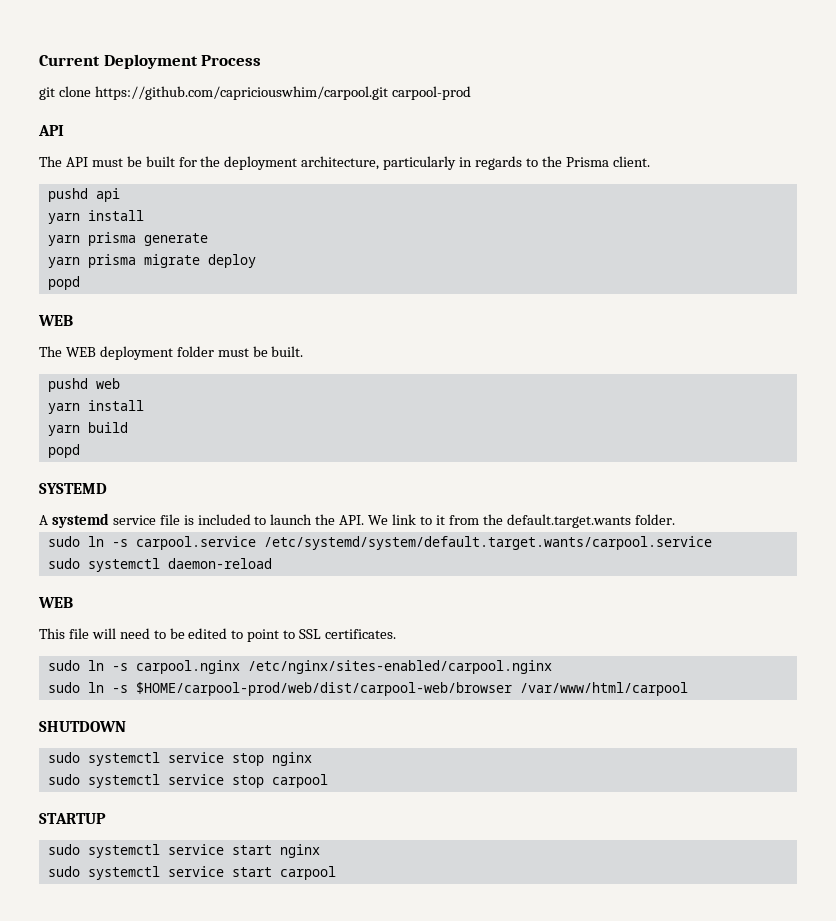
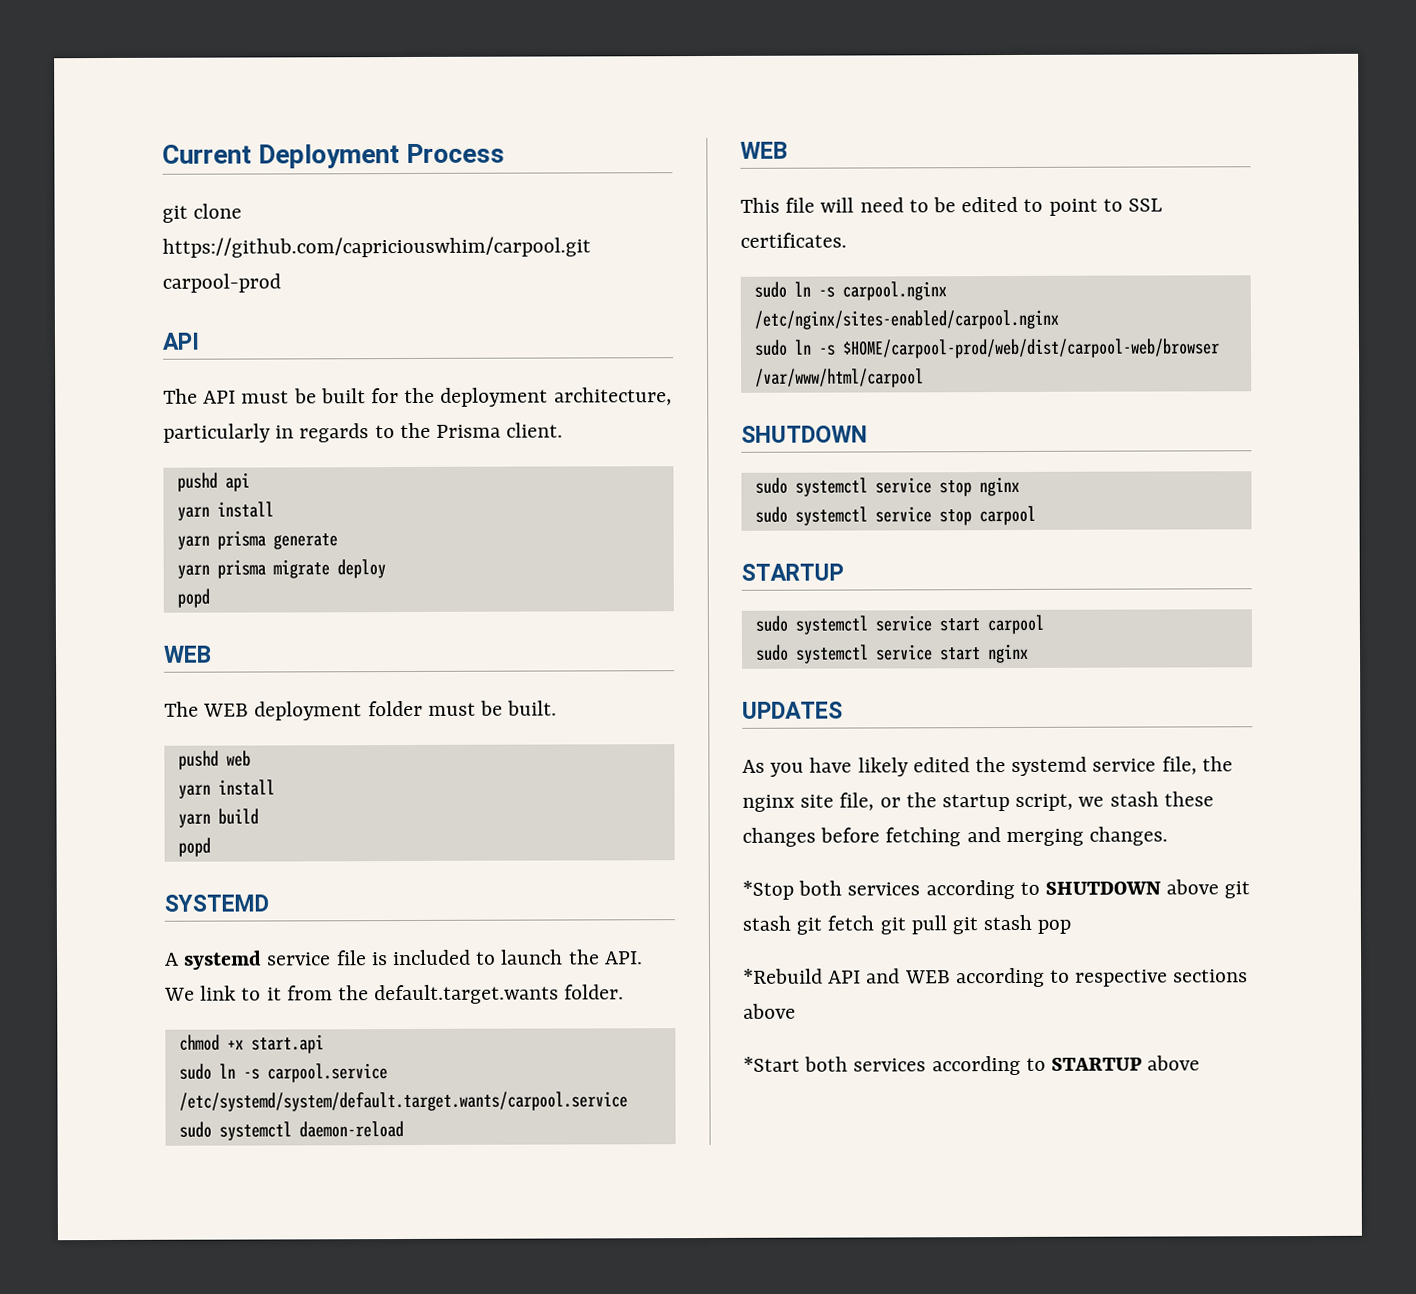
(675, 519) none -> [178,1034,324,1054] // chmod +x start.api
[279,844,320,858] [47,866,336,880] nginx // sudo systemctl service start carpool -> [986,614,1044,635] [754,643,1029,664] [742,701,843,719] [742,756,1233,777] [742,791,1214,812] [742,826,1169,847] [742,879,1251,900] [742,914,1072,935] [743,967,1249,988] [743,1003,796,1019] [743,1055,1201,1076] carpool // sudo systemctl service start nginx // UPDATES // As you have likely edited the systemd service file, the nginx site file, or the startup script, we stash these changes before fetching and merging changes. // *Stop both services according to SHUTDOWN above git stash git fetch git pull git stash pop // *Rebuild API and WEB according to respective sections above // *Start both services according to STARTUP above

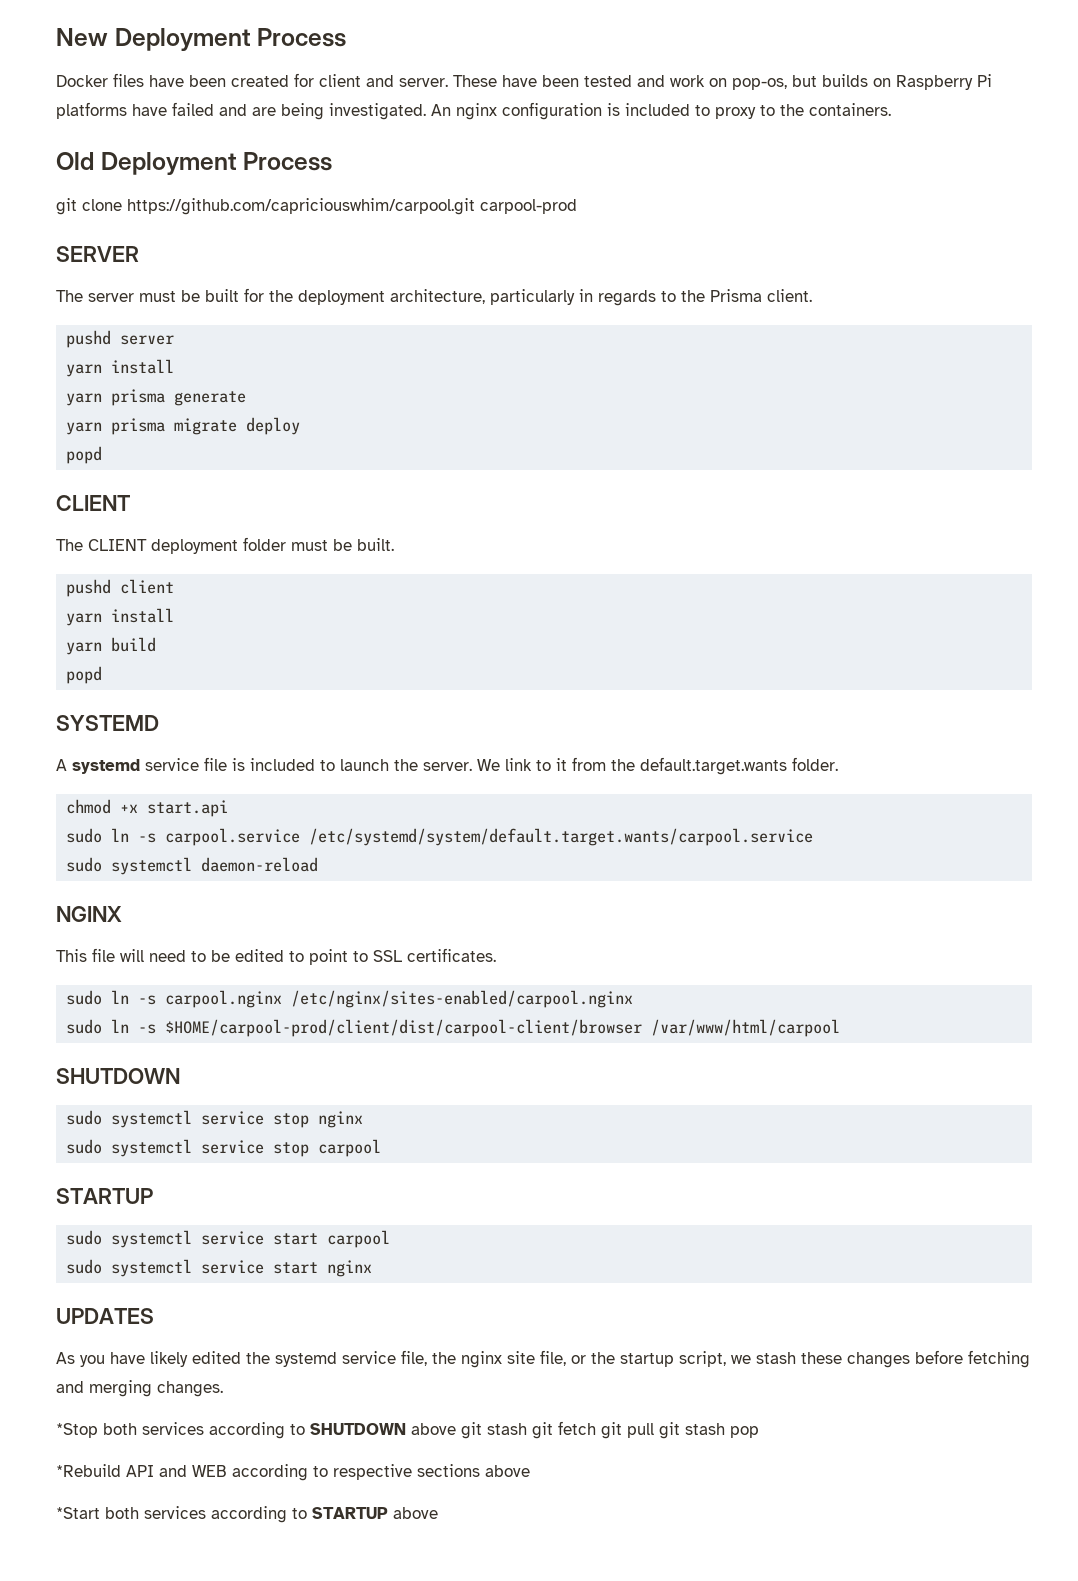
[162,144,252,164] Current -> [56,28,347,51] [56,73,992,90] [56,102,891,120] [56,152,94,170] New Deployment Process // Docker files have been created for client and server. These have been tested and work on pop-os, but builds on Raspberry Pi platforms have failed and are being investigated. An nginx configuration is included to proxy to the containers. // Old
[162,332,200,350] [163,388,237,404] API // The API -> [56,246,139,262] [56,290,134,302] SERVER // The server
[224,472,250,492] api -> [120,335,175,345] server
[163,645,212,663] [164,701,250,717] WEB // The WEB -> [56,495,130,511] [56,539,147,551] CLIENT // The CLIENT
[225,750,251,767] web -> [120,579,175,594] client
[604,951,643,965] API. -> [423,762,472,771] server.
[740,141,788,159] WEB -> [56,906,122,922] NGINX
[841,338,1220,359] $HOME/carpool-prod/web/dist/carpool-web/browser -> [165,1019,643,1037] $HOME/carpool-prod/client/dist/carpool-client/browser

